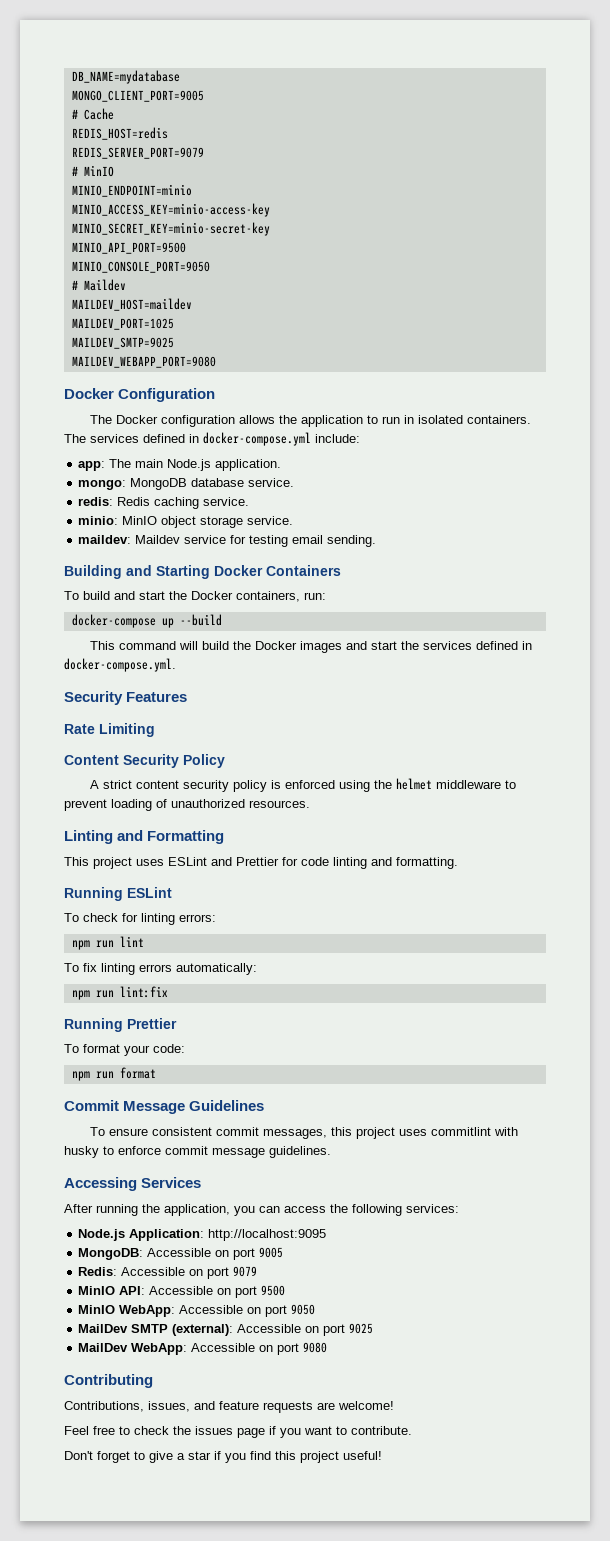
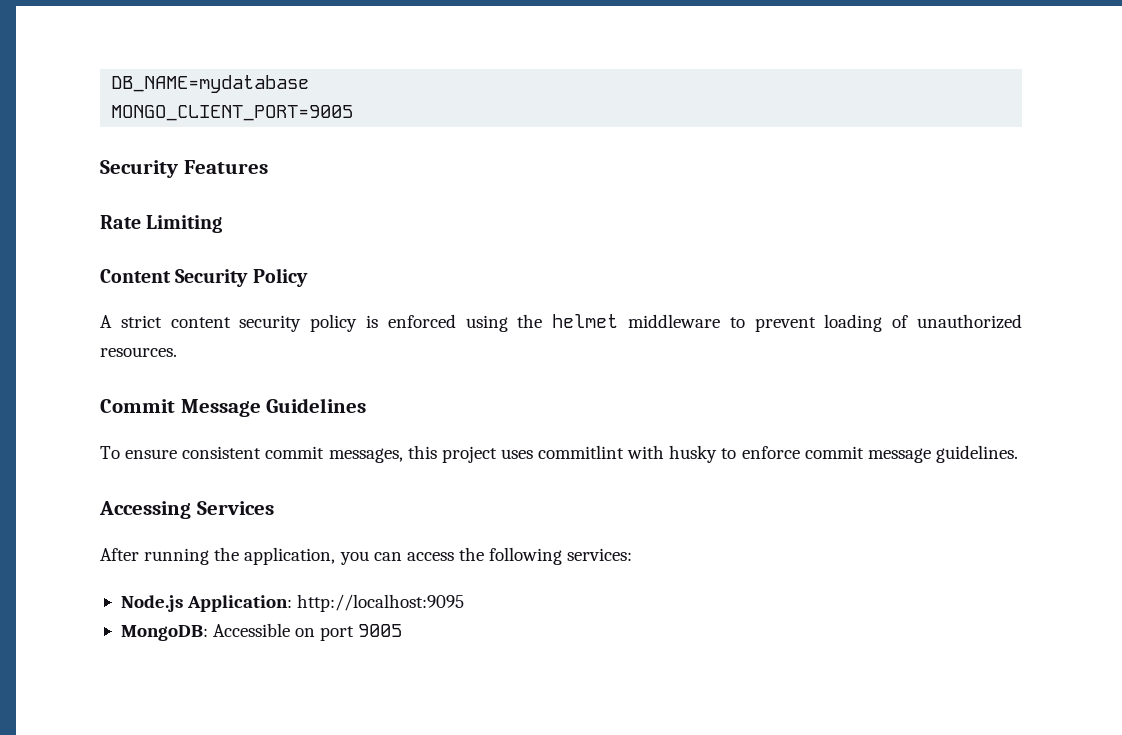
[71,108,114,120] [71,127,168,140] [71,147,204,159] [71,165,114,177] [71,184,192,197] [71,203,270,217] [71,222,270,236] [71,242,186,254] [71,261,210,273] [71,279,126,291] [71,298,192,311] [71,318,174,330] [71,337,174,349] [71,356,216,368] [64,388,216,402] [90,415,532,427] [64,432,360,446] [78,459,282,471] [78,478,295,490] [78,497,250,509] [78,516,294,528] [78,535,377,547] [64,565,341,579] [64,591,326,602] [71,614,222,628] [90,641,533,653] [64,658,176,672] // # Cache // REDIS_HOST=redis // REDIS_SERVER_PORT=9079 // # MinIO // MINIO_ENDPOINT=minio // MINIO_ACCESS_KEY=minio-access-key // MINIO_SECRET_KEY=minio-secret-key // MINIO_API_PORT=9500 // MINIO_CONSOLE_PORT=9050 // # Maildev // MAILDEV_HOST=maildev // MAILDEV_PORT=1025 // MAILDEV_SMTP=9025 // MAILDEV_WEBAPP_PORT=9080 // Docker Configuration // The Docker configuration allows the application to run in isolated containers. The services defined in docker-compose.yml include: // app: The main Node.js application. // mongo: MongoDB database service. // redis: Redis caching service. // minio: MinIO object storage service. // maildev: Maildev service for testing email sending. // Building and Starting Docker Containers // To build and start the Docker containers, run: // docker-compose up --build // This command will build the Docker images and start the services defined in docker-compose.yml. -> (354, 113) none
[64,830,225,844] [64,857,458,869] [64,887,172,901] [64,913,216,925] [71,936,144,950] [64,963,257,975] [71,986,168,1000] [64,1018,177,1032] [64,1044,185,1056] [71,1067,156,1081] // Linting and Formatting // This project uses ESLint and Prettier for code linting and formatting. // Running ESLint // To check for linting errors: // npm run lint // To fix linting errors automatically: // npm run lint:fix // Running Prettier // To format your code: // npm run format -> (177, 352) none
[78,1266,258,1279] [78,1285,286,1298] [78,1304,316,1317] [78,1323,374,1336] [78,1342,328,1355] [64,1374,153,1388] [64,1401,394,1413] [64,1426,412,1438] [64,1451,382,1463] // Redis: Accessible on port 9079 // MinIO API: Accessible on port 9500 // MinIO WebApp: Accessible on port 9050 // MailDev SMTP (external): Accessible on port 9025 // MailDev WebApp: Accessible on port 9080 // Contributing // Contributions, issues, and feature requests are welcome! // Feel free to check the issues page if you want to contribute. // Don't forget to give a star if you find this project useful! -> (403, 630) none

